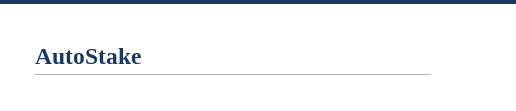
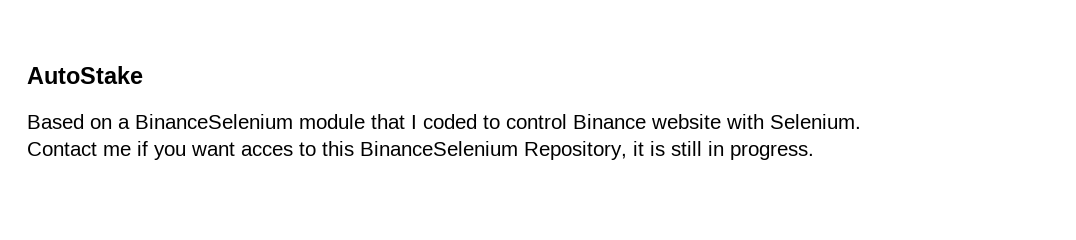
(141, 56) none -> [27,114,861,129] [27,141,814,160] // Based on a BinanceSelenium module that I coded to control Binance website with Selenium. // Contact me if you want acces to this BinanceSelenium Repository, it is still in progress.

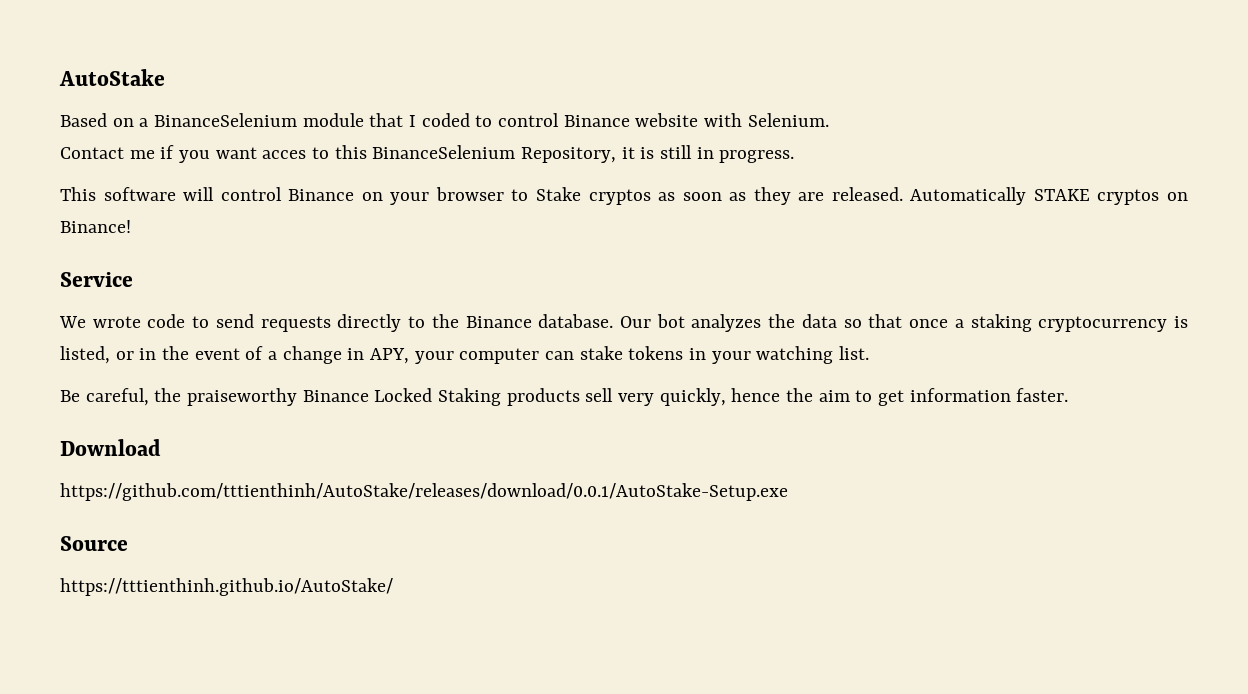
(814, 152) none -> [60,187,1188,205] [60,220,131,233] [60,272,133,287] [59,314,1189,332] [60,346,870,364] [60,388,1069,406] [60,439,161,456] [60,483,788,501] [60,536,128,551] [60,578,393,596] // This software will control Binance on your browser to Stake cryptos as soon as they are released. Automatically STAKE cryptos on Binance! // Service // We wrote code to send requests directly to the Binance database. Our bot analyzes the data so that once a staking cryptocurrency is listed, or in the event of a change in APY, your computer can stake tokens in your watching list. // Be careful, the praiseworthy Binance Locked Staking products sell very quickly, hence the aim to get information faster. // Download // https://github.com/tttienthinh/AutoStake/releases/download/0.0.1/AutoStake-Setup.exe // Source // https://tttienthinh.github.io/AutoStake/

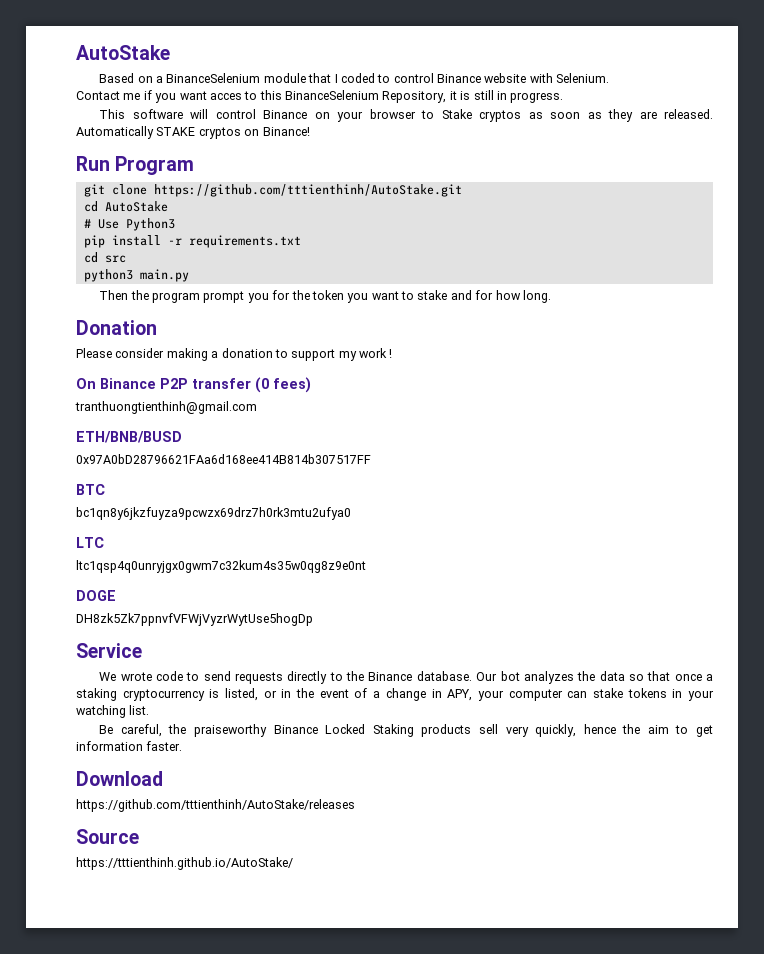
(131, 226) none -> [76,156,195,175] [83,184,462,197] [83,201,168,212] [83,218,175,231] [83,235,301,248] [83,252,126,263] [83,269,189,282] [99,290,551,303] [76,320,157,335] [76,348,393,361] [76,377,311,393] [75,401,257,414] [76,431,182,443] [76,454,371,464] [76,484,105,495] [76,507,351,520] [76,537,104,548] [76,560,366,573] [76,590,116,601] [76,613,313,626] // Run Program // git clone https://github.com/tttienthinh/AutoStake.git // cd AutoStake // # Use Python3 // pip install -r requirements.txt // cd src // python3 main.py // Then the program prompt you for the token you want to stake and for how long. // Donation // Please consider making a donation to support my work ! // On Binance P2P transfer (0 fees) // tranthuongtienthinh@gmail.com // ETH/BNB/BUSD // 0x97A0bD28796621FAa6d168ee414B814b307517FF // BTC // bc1qn8y6jkzfuyza9pcwzx69drz7h0rk3mtu2ufya0 // LTC // ltc1qsp4q0unryjgx0gwm7c32kum4s35w0qg8z9e0nt // DOGE // DH8zk5Zk7ppnvfVFWjVyzrWytUse5hogDp
[60,483,788,501] https://github.com/tttienthinh/AutoStake/releases/download/0.0.1/AutoStake-Setup.exe -> [76,799,355,812] https://github.com/tttienthinh/AutoStake/releases

